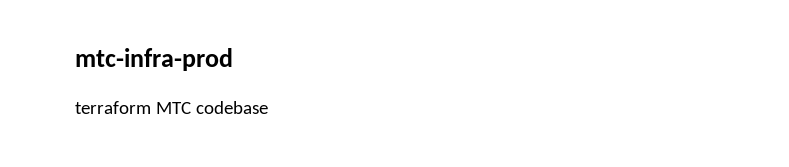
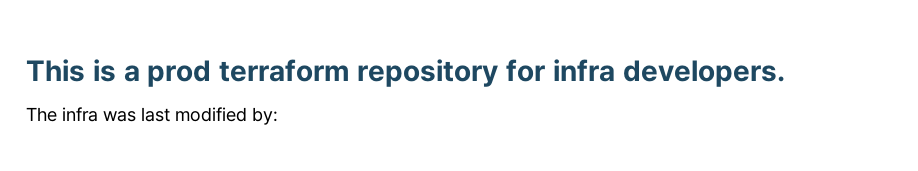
[75,48,233,71] [75,101,268,114] mtc-infra-prod // terraform MTC codebase -> [26,59,785,87] [26,107,278,125] This is a prod terraform repository for infra developers. // The infra was last modified by:

